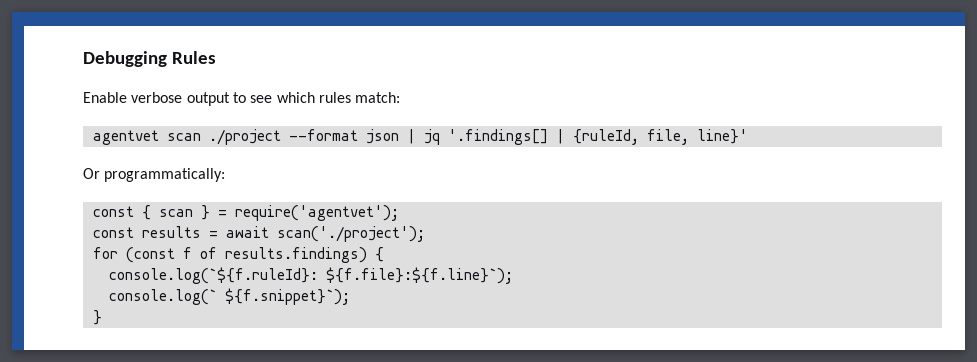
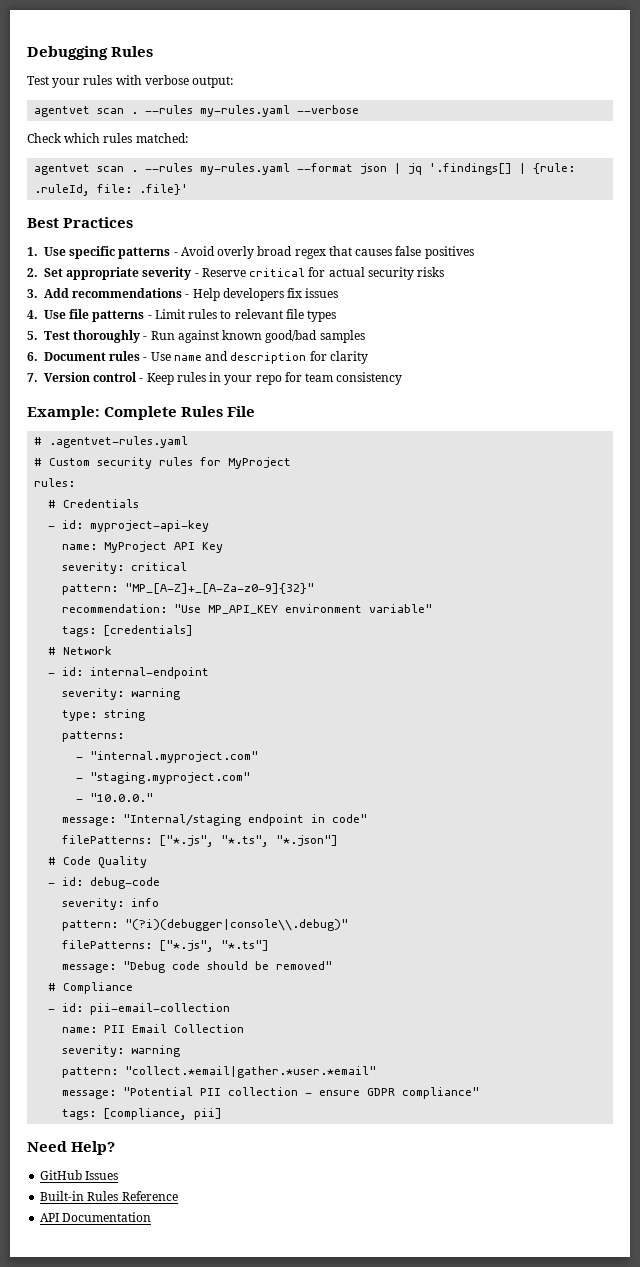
[83,92,401,106] [92,129,281,145] Enable verbose output to see which rules match: // agentvet scan ./project -> [27,75,234,88] [34,105,360,117] [27,133,188,143] [34,163,291,175] Test your rules with verbose output: // agentvet scan . --rules my-rules.yaml --verbose // Check which rules matched: // agentvet scan . --rules my-rules.yaml
[572,129,748,145] [83,168,226,182] [92,205,399,221] [92,226,425,242] [92,247,384,263] [108,267,513,284] [108,288,350,305] [92,310,102,325] {ruleId, file, line}' // Or programmatically: // const { scan } = require('agentvet'); // const results = await scan('./project'); // for (const f of results.findings) { // console.log(`${f.ruleId}: ${f.file}:${f.line}`); // console.log(` ${f.snippet}`); // } -> [533,163,576,174] [34,184,189,196] [27,217,134,228] [27,246,474,259] [27,267,445,280] [27,288,339,301] [27,309,337,322] [27,330,365,343] [27,351,368,364] [27,372,403,385] [27,406,256,420] [34,436,189,448] [34,457,292,469] [34,478,76,487] [48,499,140,508] [48,520,210,532] [62,541,224,553] [62,562,188,574] [62,583,315,595] [62,604,433,614] [62,625,194,637] [48,646,113,655] [48,667,210,679] [62,688,181,700] [62,709,146,721] [62,731,125,742] [76,751,259,763] [76,772,251,784] [76,793,154,802] [62,814,368,826] [62,835,339,847] [48,856,148,868] [48,877,161,889] [62,898,160,910] [62,919,349,931] [62,940,270,952] [62,961,333,973] [48,982,134,994] [48,1003,231,1015] [62,1024,245,1033] [62,1045,181,1057] [62,1066,377,1078] [62,1087,480,1099] [62,1108,223,1120] [27,1141,116,1155] [40,1170,119,1180] [40,1191,178,1201] [40,1212,152,1222] {rule: .ruleId, file: .file}' // Best Practices // 1. Use specific patterns - Avoid overly broad regex that causes false positives // 2. Set appropriate severity - Reserve critical for actual security risks // 3. Add recommendations - Help developers fix issues // 4. Use file patterns - Limit rules to relevant file types // 5. Test thoroughly - Run against known good/bad samples // 6. Document rules - Use name and description for clarity // 7. Version control - Keep rules in your repo for team consistency // Example: Complete Rules File // # .agentvet-rules.yaml // # Custom security rules for MyProject // rules: // # Credentials // - id: myproject-api-key // name: MyProject API Key // severity: critical // pattern: "MP_[A-Z]+_[A-Za-z0-9]{32}" // recommendation: "Use MP_API_KEY environment variable" // tags: [credentials] // # Network // - id: internal-endpoint // severity: warning // type: string // patterns: // - "internal.myproject.com" // - "staging.myproject.com" // - "10.0.0." // message: "Internal/staging endpoint in code" // filePatterns: ["*.js", "*.ts", "*.json"] // # Code Quality // - id: debug-code // severity: info // pattern: "(?i)(debugger|console\\.debug)" // filePatterns: ["*.js", "*.ts"] // message: "Debug code should be removed" // # Compliance // - id: pii-email-collection // name: PII Email Collection // severity: warning // pattern: "collect.*email|gather.*user.*email" // message: "Potential PII collection - ensure GDPR compliance" // tags: [compliance, pii] // Need Help? // GitHub Issues // Built-in Rules Reference // API Documentation

